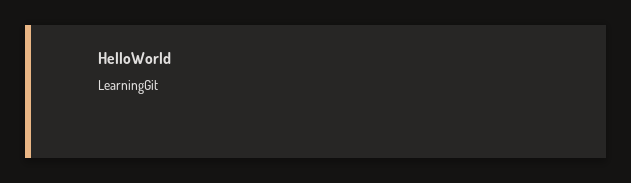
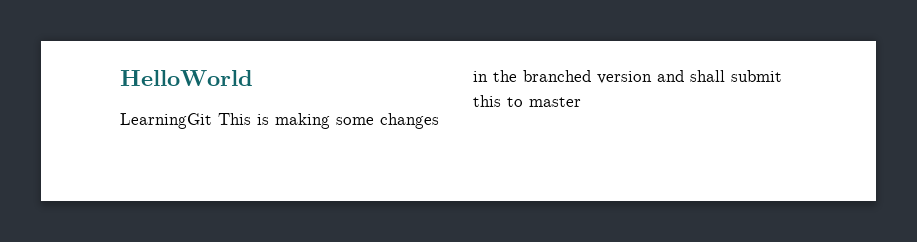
(158, 87) none -> [218,113,439,129] [473,70,782,84] [473,95,581,107] This is making some changes in the branched version and shall submit this to master

